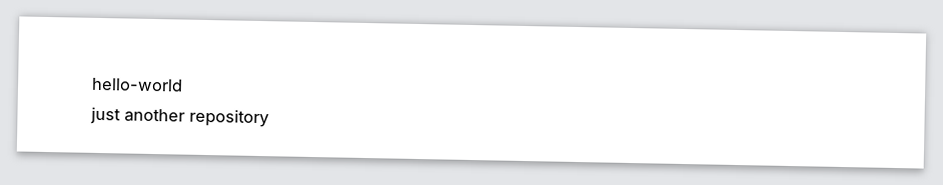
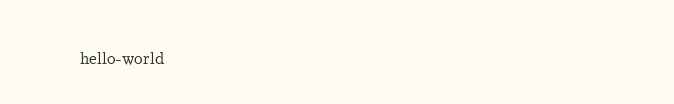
[90,106,269,128] // just another repository -> (164, 59) none

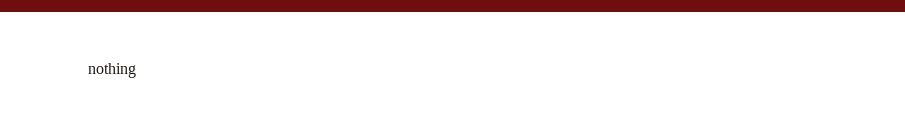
[80,52,164,66] hello-world -> [88,63,136,78] nothing

